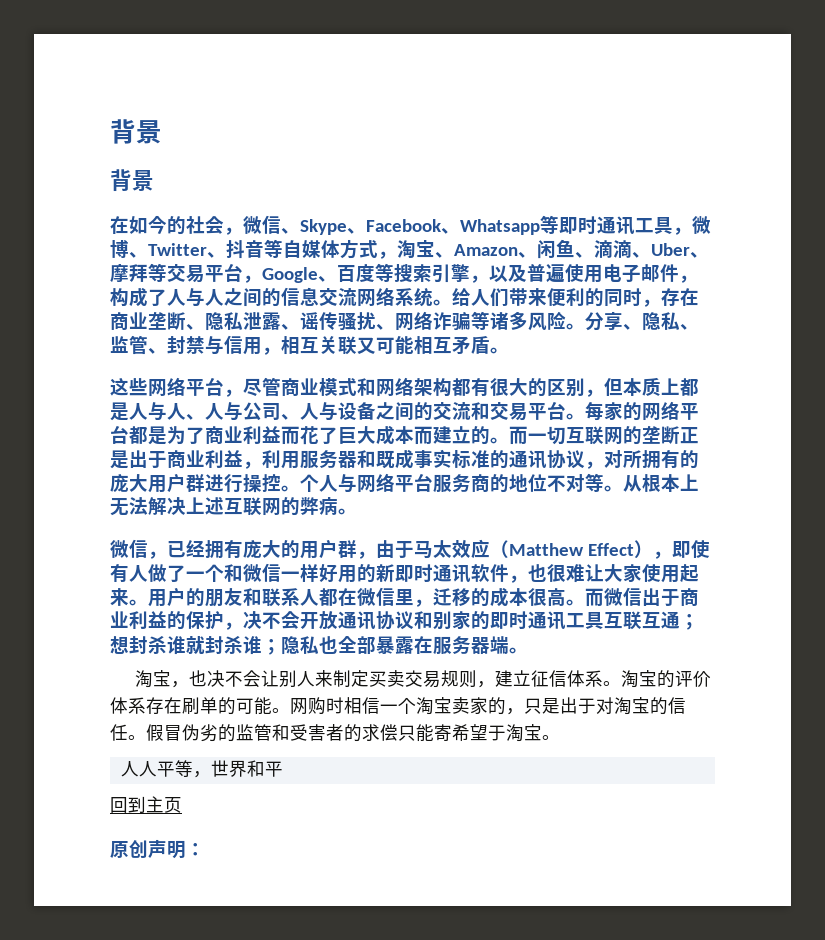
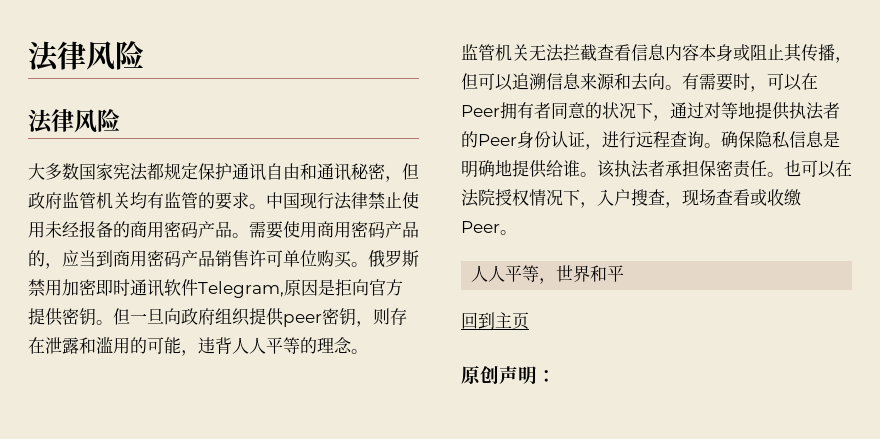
[110,119,162,144] [110,169,154,192] [110,215,711,235] [110,239,709,259] [110,263,698,283] [110,287,699,307] [110,311,699,331] [110,335,509,355] [110,377,699,397] [110,401,699,421] [110,425,699,445] [110,449,699,469] [110,473,699,493] [110,497,357,516] [110,539,710,559] [110,563,699,583] [110,587,699,607] [110,611,699,630] [110,635,528,655] [134,670,711,688] [110,697,686,715] [110,724,542,742] 背景 // 背景 // 在如今的社会，微信、Skype、Facebook、Whatsapp等即时通讯工具，微博、Twitter、抖音等自媒体方式，淘宝、Amazon、闲鱼、滴滴、Uber、摩拜等交易平台，Google、百度等搜索引擎，以及普遍使用电子邮件，构成了人与人之间的信息交流网络系统。给人们带来便利的同时，存在商业垄断、隐私泄露、谣传骚扰、网络诈骗等诸多风险。分享、隐私、监管、封禁与信用，相互关联又可能相互矛盾。 // 这些网络平台，尽管商业模式和网络架构都有很大的区别，但本质上都是人与人、人与公司、人与设备之间的交流和交易平台。每家的网络平台都是为了商业利益而花了巨大成本而建立的。而一切互联网的垄断正是出于商业利益，利用服务器和既成事实标准的通讯协议，对所拥有的庞大用户群进行操控。个人与网络平台服务商的地位不对等。从根本上无法解决上述互联网的弊病。 // 微信，已经拥有庞大的用户群，由于马太效应（Matthew Effect），即使有人做了一个和微信一样好用的新即时通讯软件，也很难让大家使用起来。用户的朋友和联系人都在微信里，迁移的成本很高。而微信出于商业利益的保护，决不会开放通讯协议和别家的即时通讯工具互联互通；想封杀谁就封杀谁；隐私也全部暴露在服务器端。 // 淘宝，也决不会让别人来制定买卖交易规则，建立征信体系。淘宝的评价体系存在刷单的可能。网购时相信一个淘宝卖家的，只是出于对淘宝的信任。假冒伪劣的监管和受害者的求偿只能寄希望于淘宝 -> [28,41,144,72] [28,109,120,134] [28,163,419,182] [28,192,419,210] [28,221,419,239] [28,250,419,269] [28,279,403,298] [28,308,407,327] [28,336,368,356] [461,43,852,63] [461,73,818,92] [461,102,840,121] [461,131,840,150] [461,160,852,178] [461,189,801,208] [461,221,500,233] 法律风险 // 法律风险 // 大多数国家宪法都规定保护通讯自由和通讯秘密，但政府监管机关均有监管的要求。中国现行法律禁止使用未经报备的商用密码产品。需要使用商用密码产品的，应当到商用密码产品销售许可单位购买。俄罗斯禁用加密即时通讯软件Telegram,原因是拒向官方提供密钥。但一旦向政府组织提供peer密钥，则存在泄露和滥用的可能，违背人人平等的理念。 // 监管机关无法拦截查看信息内容本身或阻止其传播，但可以追溯信息来源和去向。有需要时，可以在Peer拥有者同意的状况下，通过对等地提供执法者的Peer身份认证，进行远程查询。确保隐私信息是明确地提供给谁。该执法者承担保密责任。也可以在法院授权情况下，入户搜查，现场查看或收缴Peer

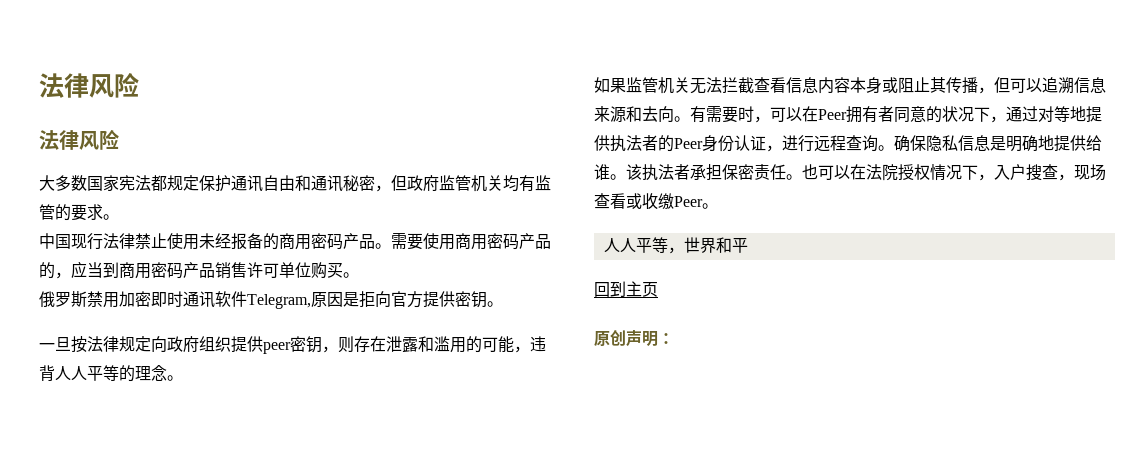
(266, 206) none -> (119, 217) //
(368, 264) none -> (359, 275) //
[113,308,164,325] 但一旦 -> [39,336,151,353] // 一旦按法律规定
(368, 351) none -> [594,77,626,93] 如果

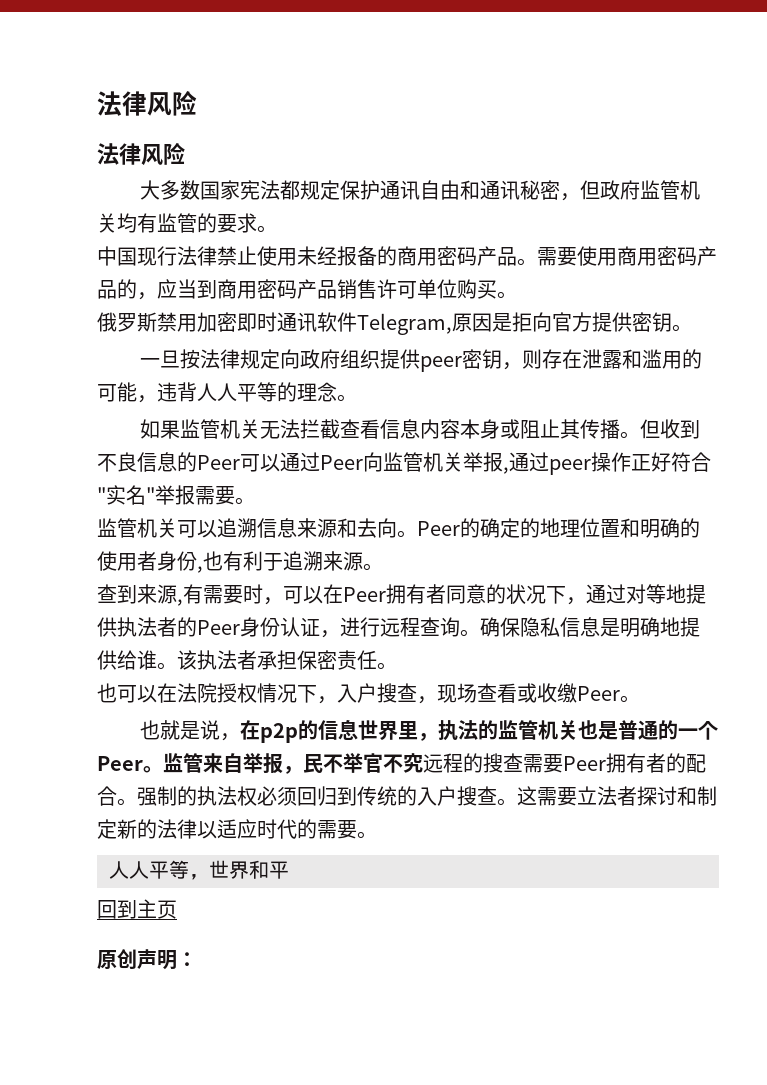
[978,77,1010,94] ，但 -> [619,419,700,439] [97,452,711,475] [97,485,255,505] [97,518,177,538] 。但收到不良信息的Peer可以通过Peer向监管机关举报,通过peer操作正好符合"实名"举报需要。 // 监管机关
(690, 119) none -> [417,518,700,538] [97,551,383,573] [97,584,183,606] Peer的确定的地理位置和明确的使用者身份,也有利于追溯来源。 // 查到来源,
(802, 177) none -> (397, 666) //
(718, 206) none -> [139,719,718,743] [97,753,706,774] [97,786,717,806] [97,819,377,839] // 也就是说，在p2p的信息世界里，执法的监管机关也是普通的一个Peer。监管来自举报，民不举官不究远程的搜查需要Peer拥有者的配合。强制的执法权必须回归到传统的入户搜查。这需要立法者探讨和制定新的法律以适应时代的需要。

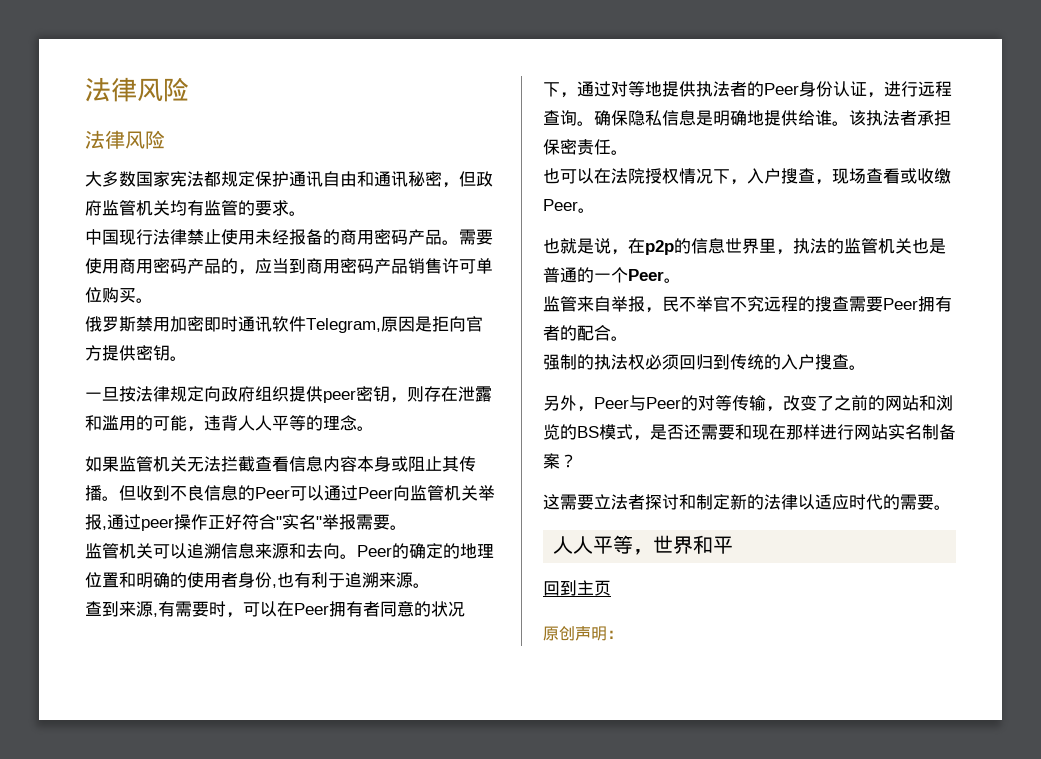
(163, 769) none -> (681, 280) //
(137, 802) none -> (628, 338) //
(517, 802) none -> [543,395,953,412] [543,424,956,441] [543,453,577,469] // 另外，Peer与Peer的对等传输，改变了之前的网站和浏览的BS模式，是否还需要和现在那样进行网站实名制备案？ //

